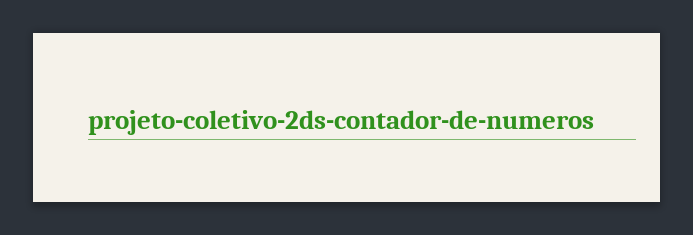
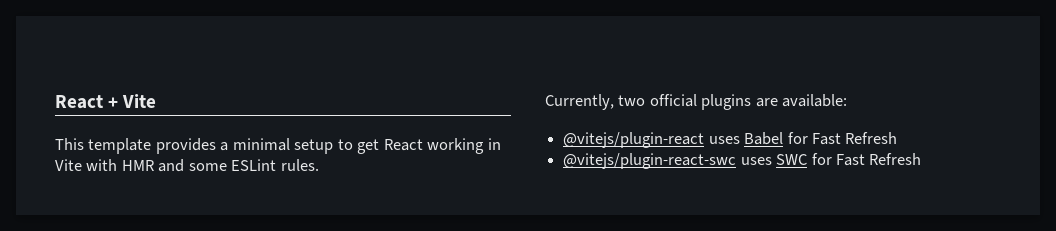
[88,110,594,135] projeto-coletivo-2ds-contador-de-numeros -> [55,94,157,109] [55,138,501,154] [55,159,319,172] [545,94,848,110] [563,132,898,148] [563,153,922,169] React + Vite // This template provides a minimal setup to get React working in Vite with HMR and some ESLint rules. // Currently, two official plugins are available: // @vitejs/plugin-react uses Babel for Fast Refresh // @vitejs/plugin-react-swc uses SWC for Fast Refresh

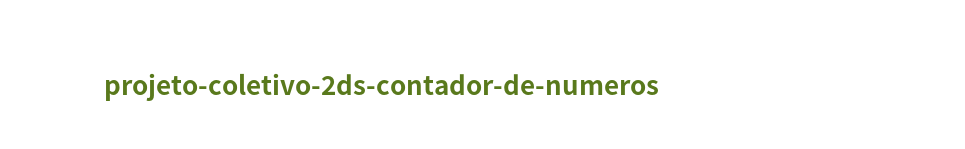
[55,94,157,109] [55,138,501,154] [55,159,319,172] [545,94,848,110] [563,132,898,148] [563,153,922,169] React + Vite // This template provides a minimal setup to get React working in Vite with HMR and some ESLint rules. // Currently, two official plugins are available: // @vitejs/plugin-react uses Babel for Fast Refresh // @vitejs/plugin-react-swc uses SWC for Fast Refresh -> [104,73,659,101] projeto-coletivo-2ds-contador-de-numeros

